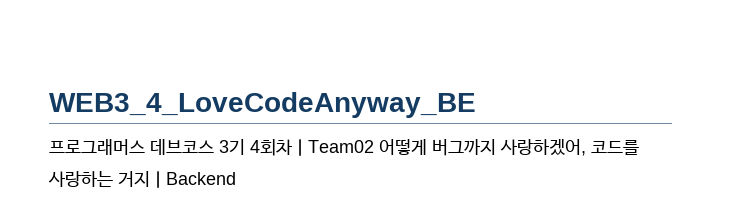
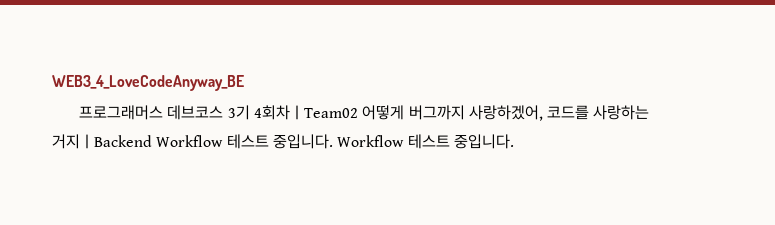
(236, 179) none -> [156,134,514,149] Workflow 테스트 중입니다. Workflow 테스트 중입니다.

